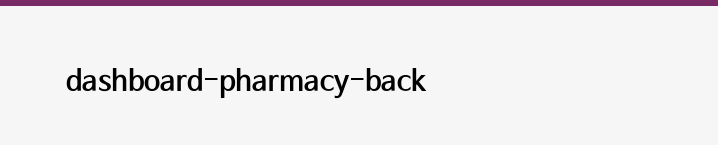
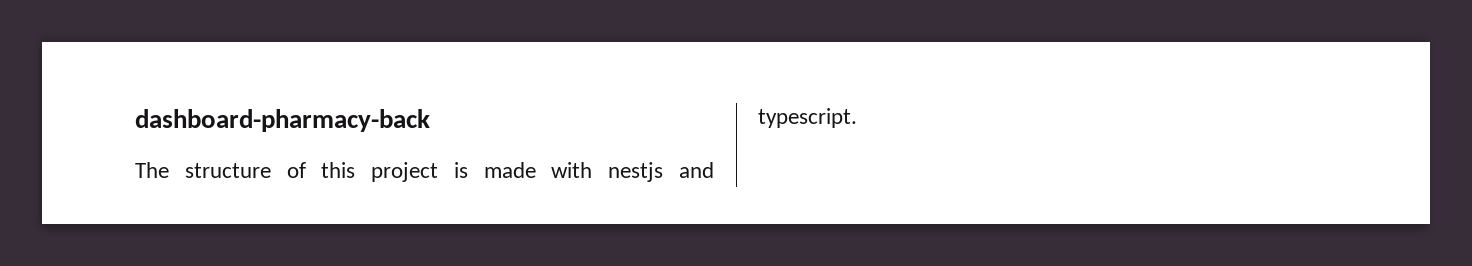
(427, 83) none -> [135,162,714,182] [758,108,857,128] // The structure of this project is made with nestjs and typescript.

